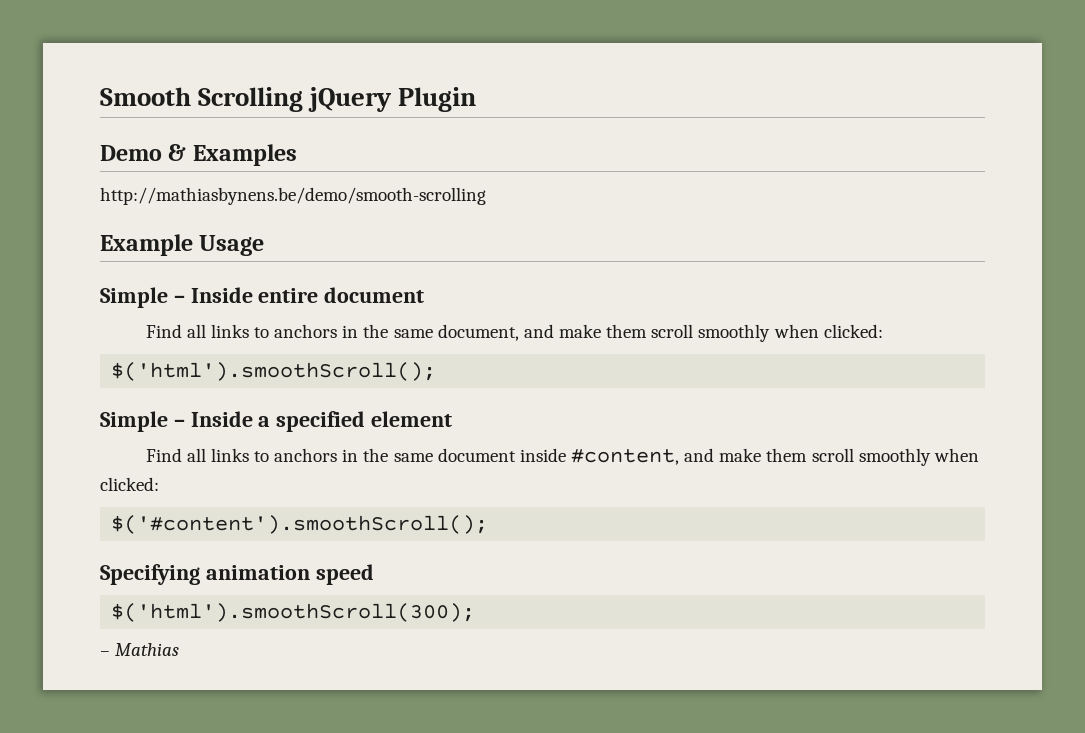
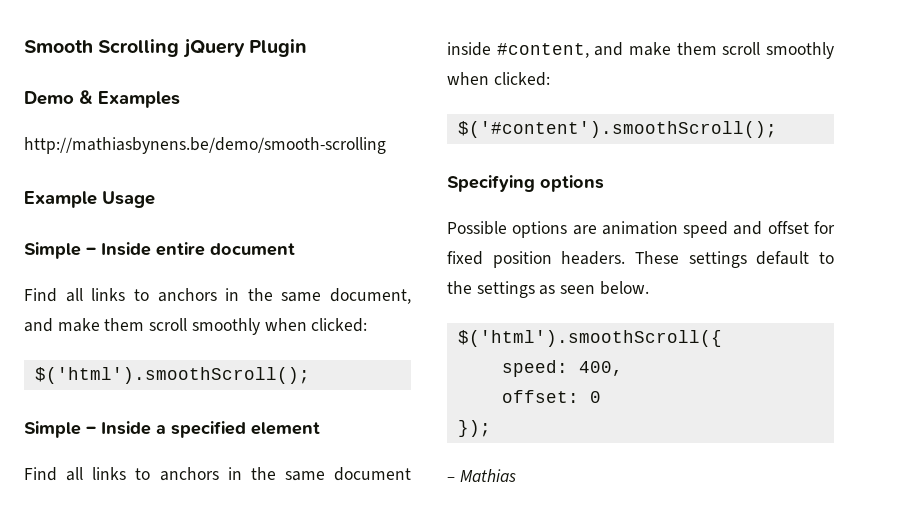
[205,564,374,585] [111,603,476,622] animation speed // $('html').smoothScroll(300); -> [540,175,604,192] [447,221,835,238] [447,251,834,268] [447,281,649,298] [457,330,722,347] [501,360,623,377] [501,390,601,403] [457,420,491,437] options // Possible options are animation speed and offset for fixed position headers. These settings default to the settings as seen below. // $('html').smoothScroll({ // speed: 400, // offset: 0 // });

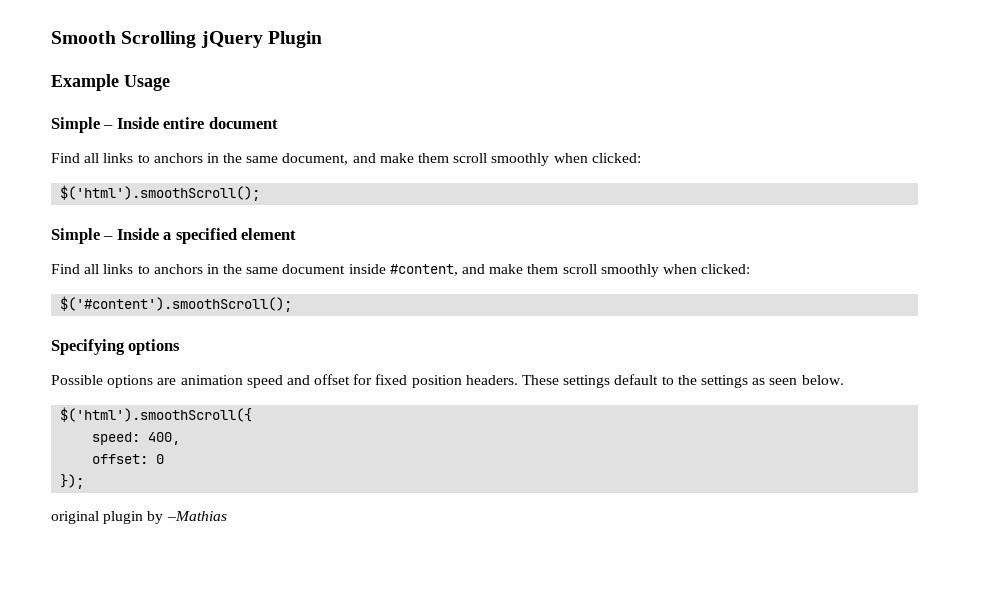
[24,90,180,108] [24,137,386,154] // Demo & Examples // http://mathiasbynens.be/demo/smooth-scrolling -> (322, 39) none
[447,469,516,482] – Mathias -> [51,511,227,524] original plugin by –Mathias

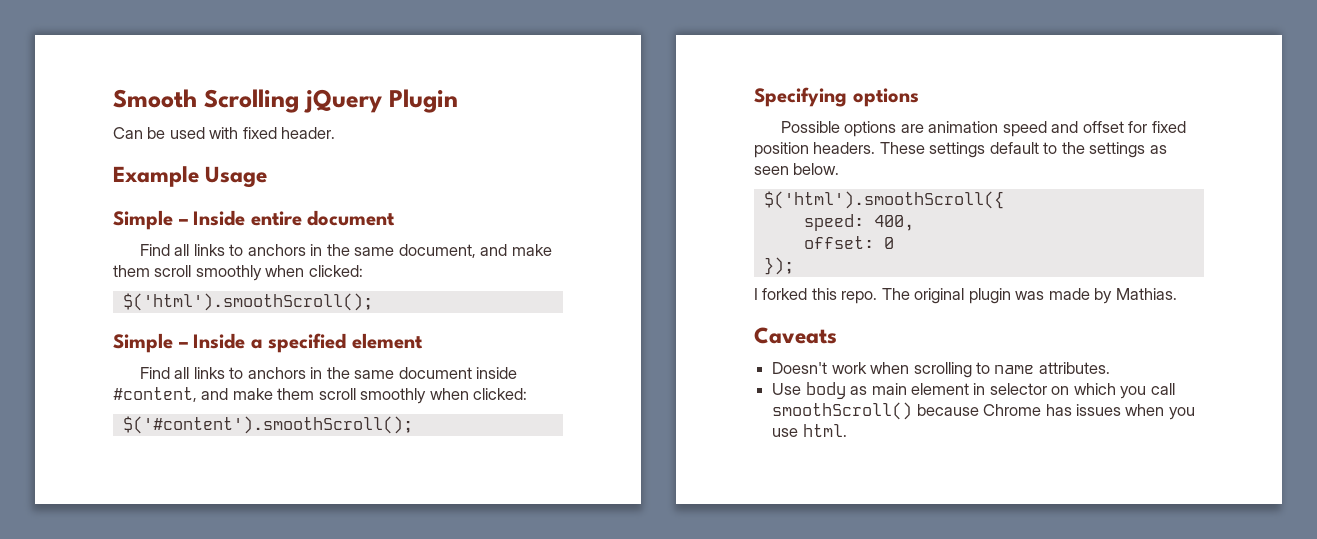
(322, 39) none -> [113,127,336,139] // Can be used with fixed header.
[51,511,227,524] original plugin by –Mathias -> [754,288,1177,304] [754,327,837,344] [772,362,1110,378] [772,382,1175,399] [772,402,1195,420] [772,424,847,437] I forked this repo. The original plugin was made by Mathias. // Caveats // Doesn't work when scrolling to name attributes. // Use body as main element in selector on which you call smoothScroll() because Chrome has issues when you use html.

